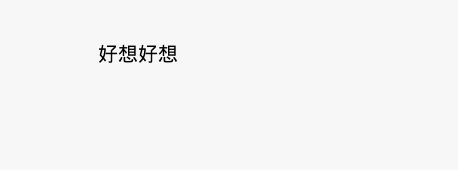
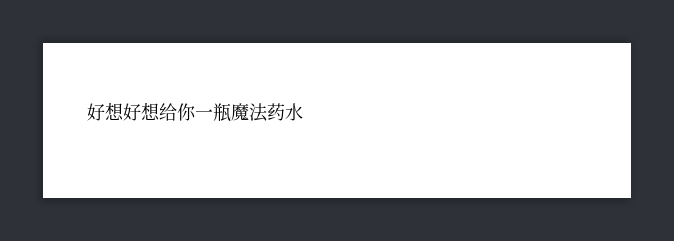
(178, 53) none -> [159,103,303,122] 给你一瓶魔法药水

